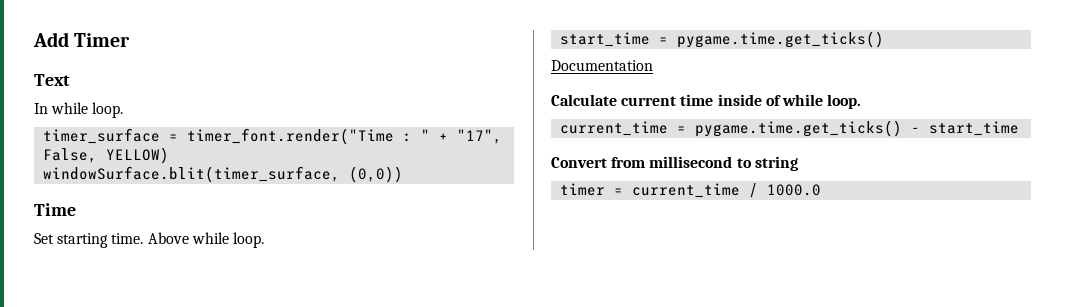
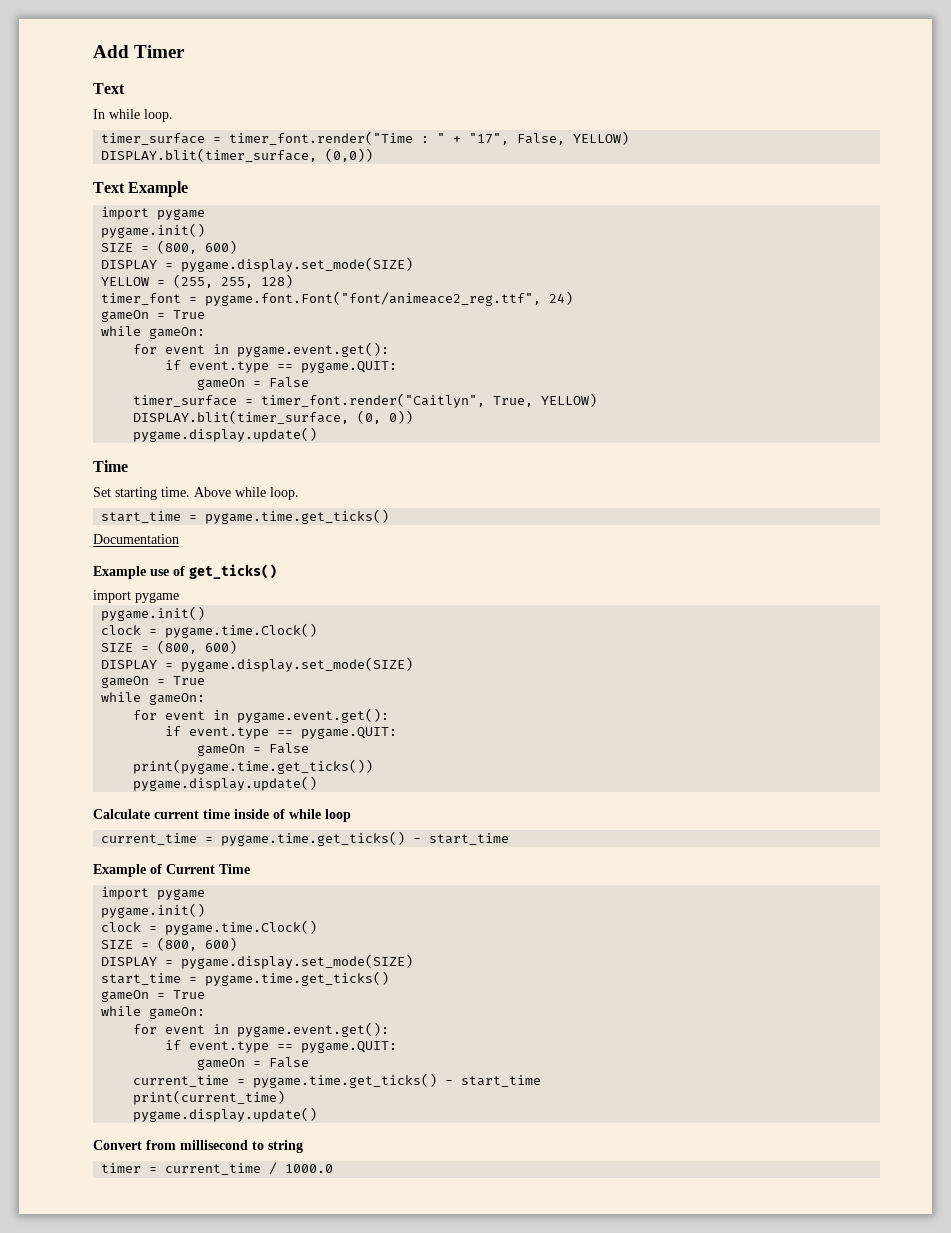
[43,166,341,183] windowSurface.blit(timer_surface, -> [101,148,318,162] DISPLAY.blit(timer_surface,
(404, 174) none -> [93,181,189,197] [101,207,206,220] [101,223,206,238] [101,240,238,254] [101,257,414,272] [101,274,294,288] [101,291,574,306] [101,310,206,322] [101,326,206,339] [133,342,390,357] [165,360,398,373] [197,377,310,390] [133,393,598,408] [133,410,414,424] [133,427,318,442] // Text Example // import pygame // pygame.init() // SIZE = (800, 600) // DISPLAY = pygame.display.set_mode(SIZE) // YELLOW = (255, 255, 128) // timer_font = pygame.font.Font("font/animeace2_reg.ttf", 24) // gameOn = True // while gameOn: // for event in pygame.event.get(): // if event.type == pygame.QUIT: // gameOn = False // timer_surface = timer_font.render("Caitlyn", True, YELLOW) // DISPLAY.blit(timer_surface, (0, 0)) // pygame.display.update()
(653, 65) none -> [93,564,277,579] [93,590,179,603] [101,606,206,621] [101,623,318,638] [101,640,238,654] [101,657,414,672] [101,676,206,688] [101,692,206,705] [133,708,390,723] [165,726,398,739] [197,743,310,756] [133,759,374,774] [133,776,318,791] // Example use of get_ticks() // import pygame // pygame.init() // clock = pygame.time.Clock() // SIZE = (800, 600) // DISPLAY = pygame.display.set_mode(SIZE) // gameOn = True // while gameOn: // for event in pygame.event.get(): // if event.type == pygame.QUIT: // gameOn = False // print(pygame.time.get_ticks()) // pygame.display.update()
[827,94,862,109] [560,120,1020,137] loop. // current_time = pygame.time.get_ticks() - start_time -> [325,809,351,822] [101,831,510,846] [93,864,250,877] [101,887,206,900] [101,903,206,918] [101,920,318,935] [101,937,238,951] [101,954,414,969] [101,971,390,986] [101,990,206,1002] [101,1006,206,1019] [133,1022,390,1037] [165,1040,398,1053] [197,1057,310,1070] [133,1073,542,1088] [133,1090,286,1105] [133,1107,318,1122] loop // current_time = pygame.time.get_ticks() - start_time // Example of Current Time // import pygame // pygame.init() // clock = pygame.time.Clock() // SIZE = (800, 600) // DISPLAY = pygame.display.set_mode(SIZE) // start_time = pygame.time.get_ticks() // gameOn = True // while gameOn: // for event in pygame.event.get(): // if event.type == pygame.QUIT: // gameOn = False // current_time = pygame.time.get_ticks() - start_time // print(current_time) // pygame.display.update()

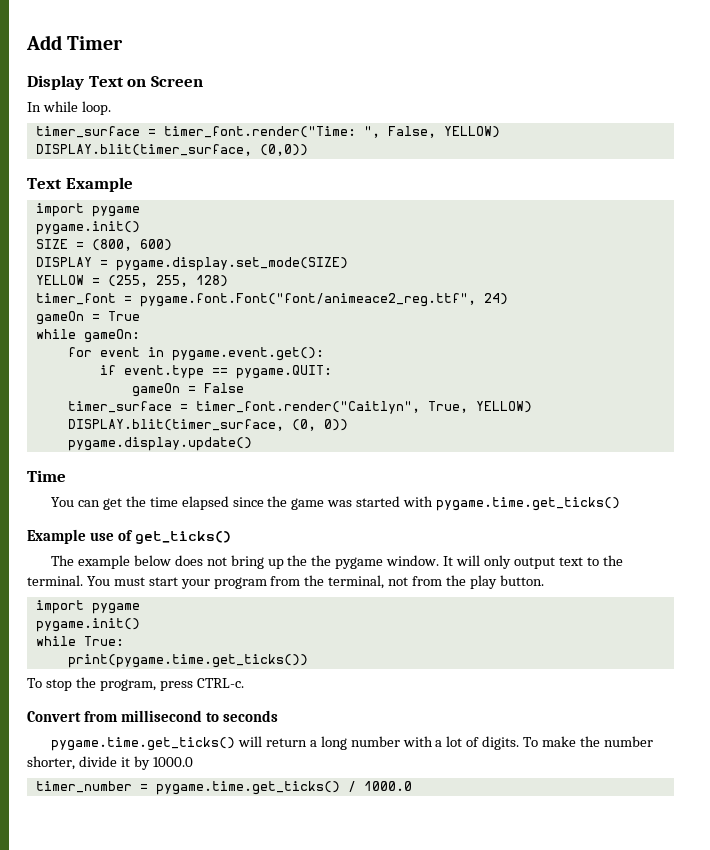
[93,83,125,94] Text -> [27,75,203,90] Display Text on Screen
[229,131,510,145] timer_font.render("Time : " + "17", -> [163,126,380,138] timer_font.render("Time: ",
[93,487,299,500] [101,509,390,524] [93,534,179,544] Set starting time. Above while loop. // start_time = pygame.time.get_ticks() // Documentation -> [51,496,621,511] You can get the time elapsed since the game was started with pygame.time.get_ticks()
[93,590,179,603] [101,606,206,621] [101,623,318,638] [101,640,238,654] [101,657,414,672] [101,676,206,688] [101,692,206,705] [133,708,390,723] [165,726,398,739] [197,743,310,756] [133,759,374,774] [133,776,318,791] [93,809,351,822] [101,831,510,846] [93,864,250,877] [101,887,206,900] [101,903,206,918] [101,920,318,935] [101,937,238,951] [101,954,414,969] [101,971,390,986] [101,990,206,1002] [101,1006,206,1019] [133,1022,390,1037] [165,1040,398,1053] [197,1057,310,1070] [133,1073,542,1088] [133,1090,286,1105] [133,1107,318,1122] [93,1140,303,1153] [101,1163,262,1175] import pygame // pygame.init() // clock = pygame.time.Clock() // SIZE = (800, 600) // DISPLAY = pygame.display.set_mode(SIZE) // gameOn = True // while gameOn: // for event in pygame.event.get(): // if event.type == pygame.QUIT: // gameOn = False // print(pygame.time.get_ticks()) // pygame.display.update() // Calculate current time inside of while loop // current_time = pygame.time.get_ticks() - start_time // Example of Current Time // import pygame // pygame.init() // clock = pygame.time.Clock() // SIZE = (800, 600) // DISPLAY = pygame.display.set_mode(SIZE) // start_time = pygame.time.get_ticks() // gameOn = True // while gameOn: // for event in pygame.event.get(): // if event.type == pygame.QUIT: // gameOn = False // current_time = pygame.time.get_ticks() - start_time // print(current_time) // pygame.display.update() // Convert from millisecond to string // timer = current_time -> [51,555,623,569] [27,575,544,589] [35,600,140,614] [35,618,140,632] [35,636,124,646] [67,654,308,668] [27,677,244,691] [27,710,278,722] [51,736,653,751] [27,756,193,770] [35,781,340,795] The example below does not bring up the the pygame window. It will only output text to the terminal. You must start your program from the terminal, not from the play button. // import pygame // pygame.init() // while True: // print(pygame.time.get_ticks()) // To stop the program, press CTRL-c. // Convert from millisecond to seconds // pygame.time.get_ticks() will return a long number with a lot of digits. To make the number shorter, divide it by 1000.0 // timer_number = pygame.time.get_ticks()

